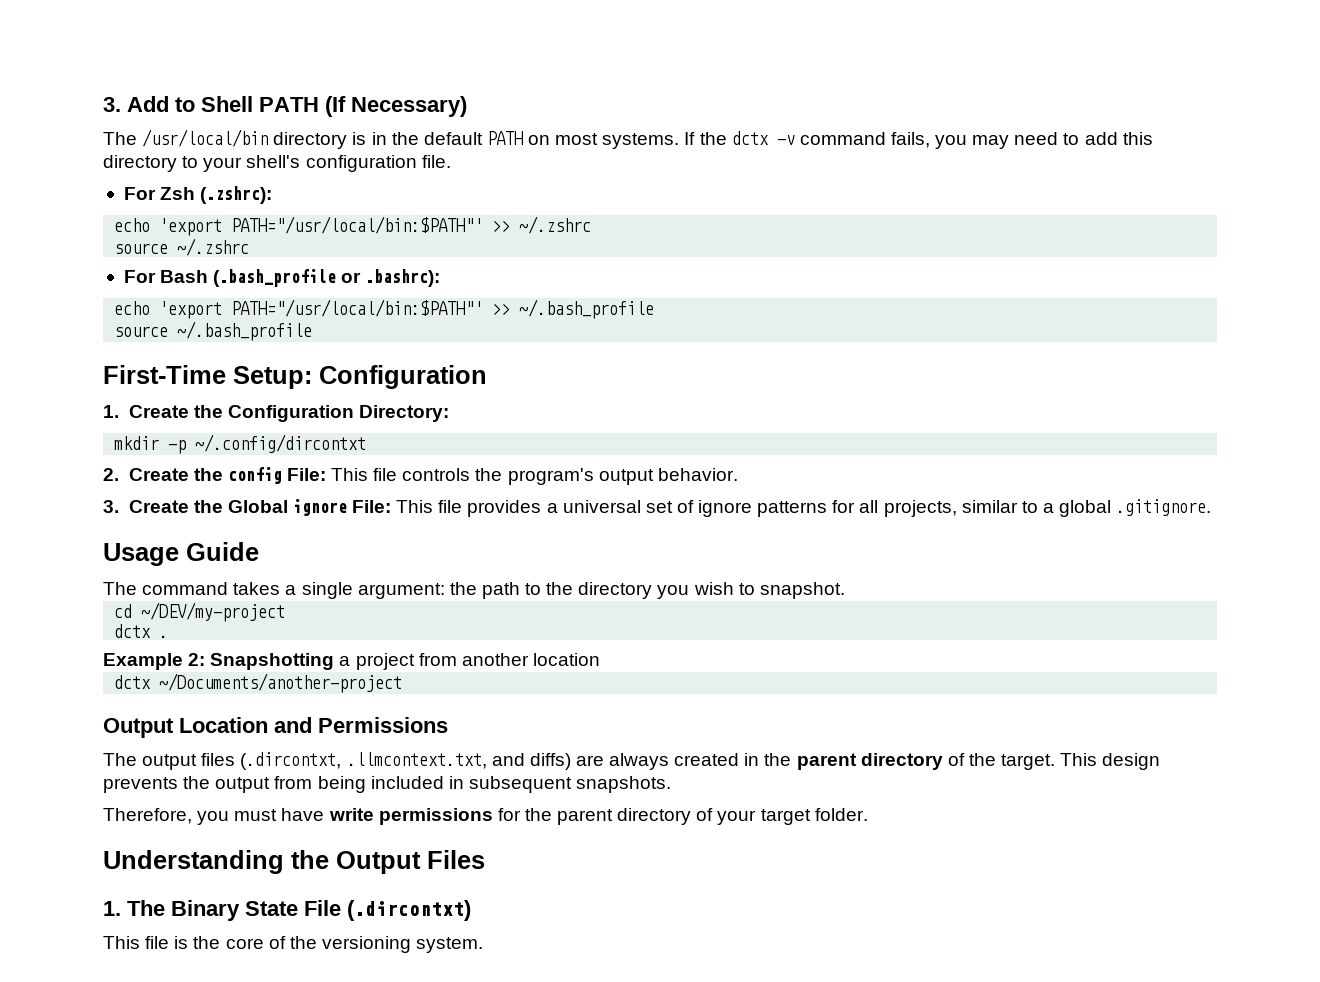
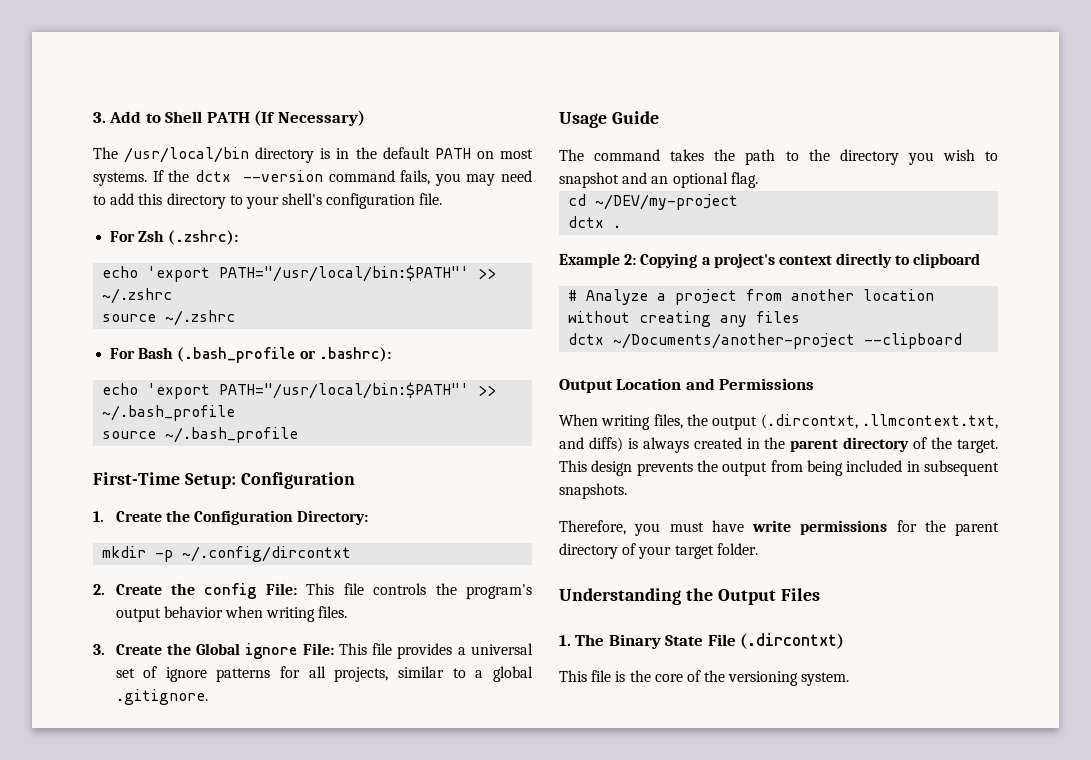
[776,135,795,145] -v -> [242,170,323,182] --version
[657,468,738,481] behavior. -> [163,606,348,622] behavior when writing files.
[285,582,445,599] a single argument: -> (705, 155) none
[759,582,845,599] snapshot. -> [559,172,758,188] snapshot and an optional flag.
[210,653,335,670] Snapshotting -> [640,253,981,268] [568,289,649,305] Copying a project's context directly to clipboard // # Analyze
(600, 659) none -> [568,311,801,327] without creating any files
(403, 683) none -> [864,333,963,349] --clipboard
[103,753,236,770] The output files -> [559,414,758,430] When writing files, the output
[575,755,604,766] are -> [627,438,638,449] is

